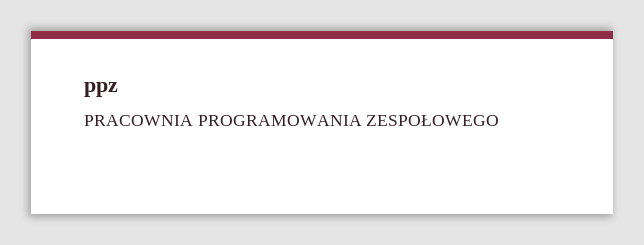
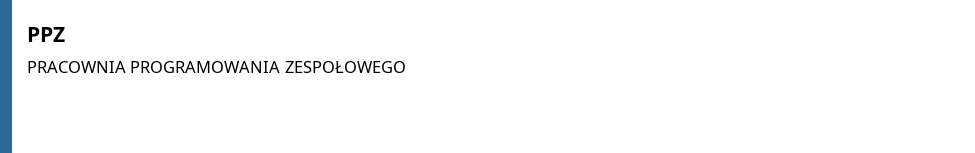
[84,82,118,97] ppz -> [27,27,65,42] PPZ

